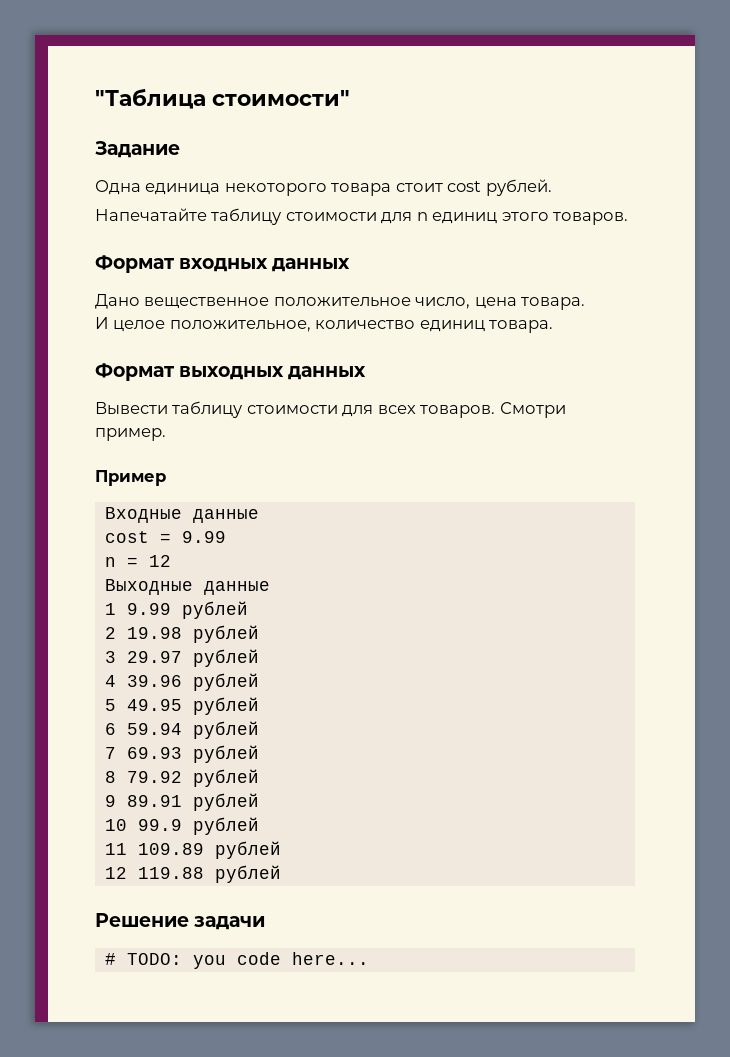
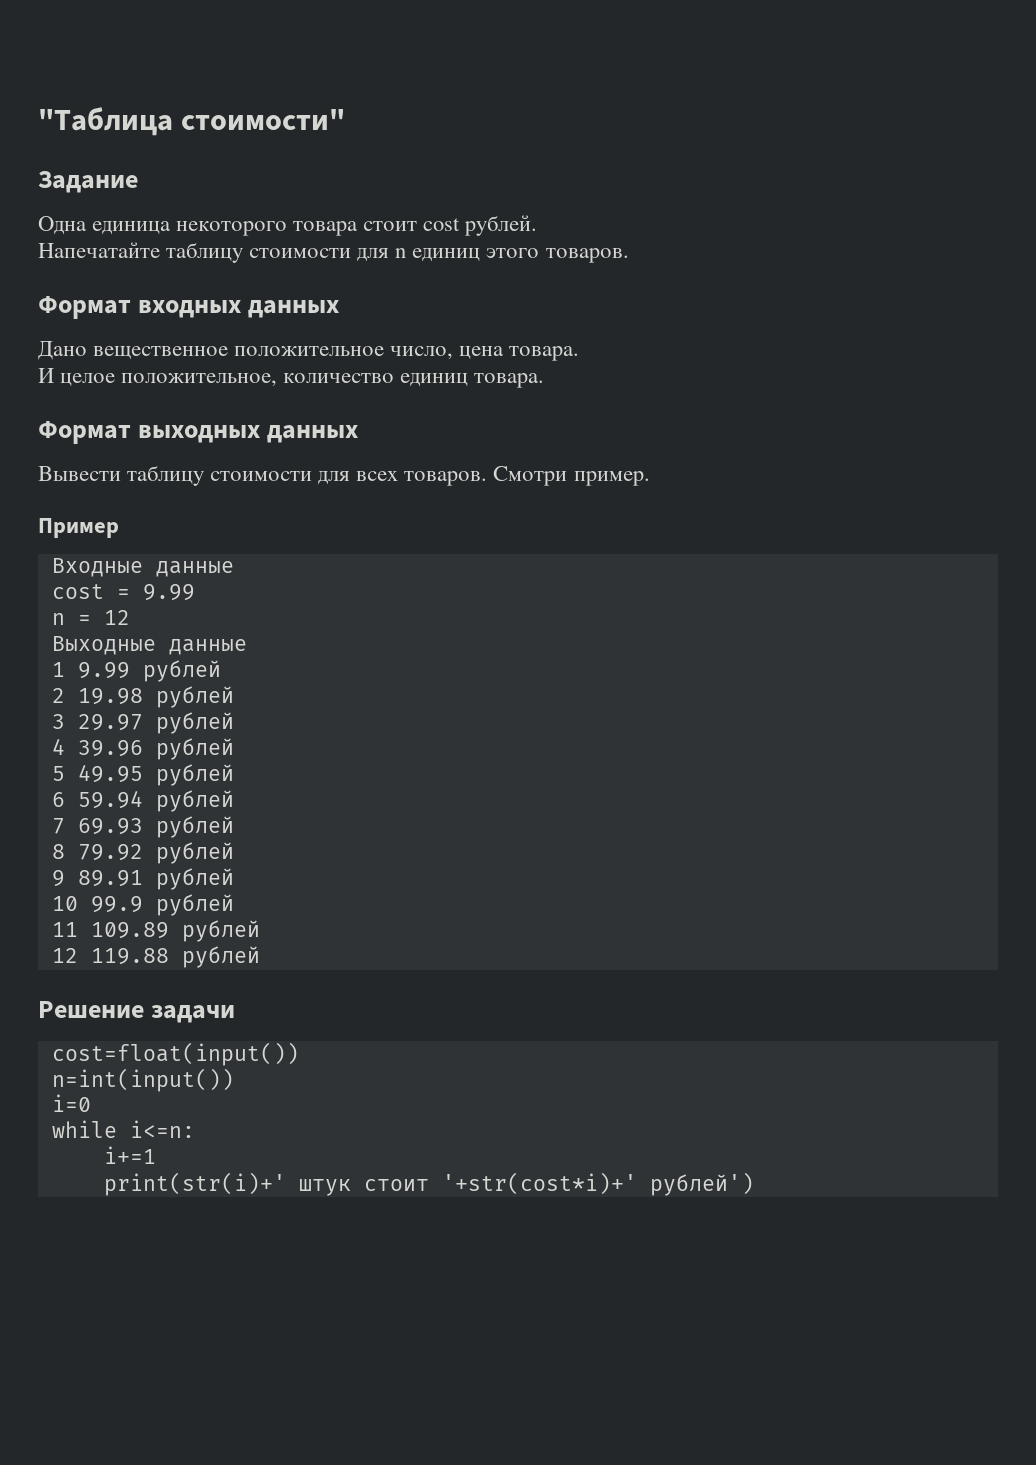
[104,952,369,969] # TODO: you code here... -> [51,1042,299,1066] [51,1068,234,1092] [51,1094,91,1112] [51,1120,195,1138] [103,1146,156,1164] [103,1172,754,1196] cost=float(input()) // n=int(input()) // i=0 // while i<=n: // i+=1 // print(str(i)+' штук стоит '+str(cost*i)+' рублей')

